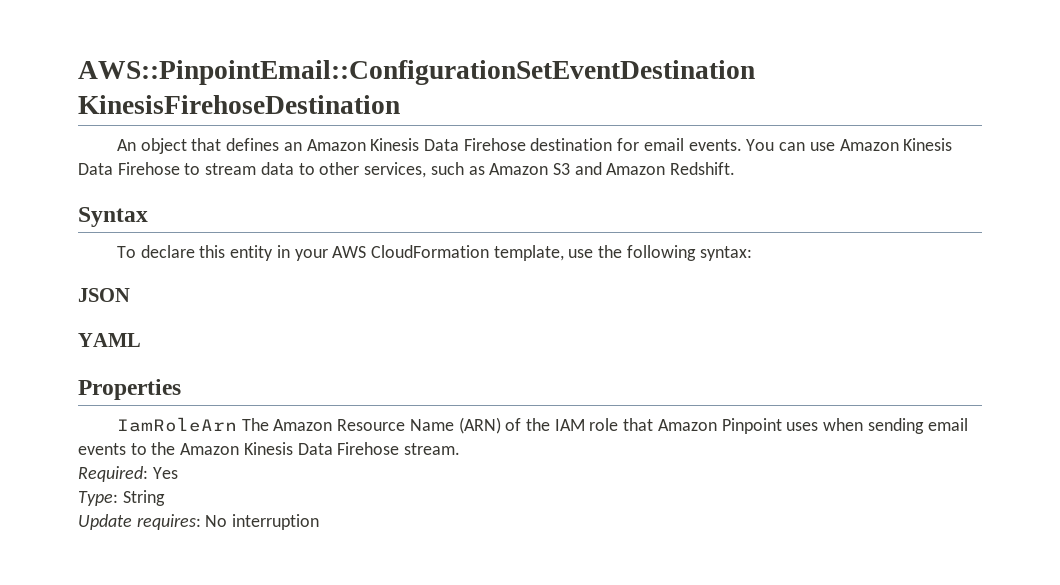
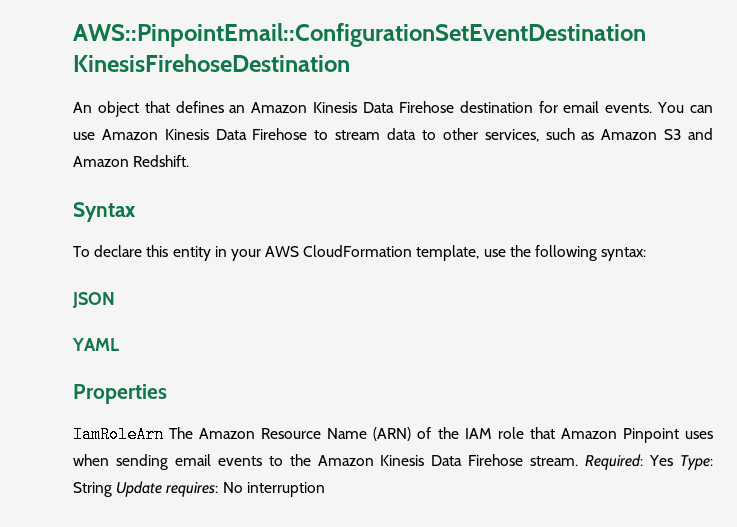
(461, 449) // -> (579, 461) none
(178, 473) // -> (674, 460) none
(165, 498) // -> (112, 489) none

